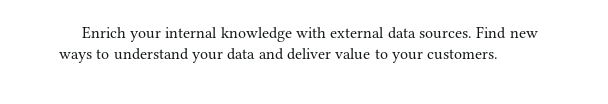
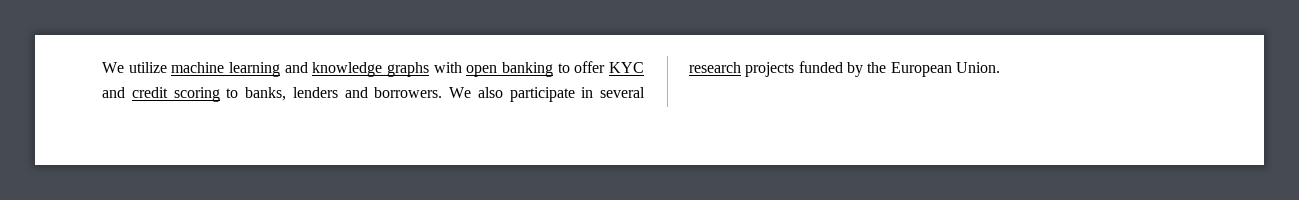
[81,26,538,42] [59,48,499,63] Enrich your internal knowledge with external data sources. Find new ways to understand your data and deliver value to your customers. -> [102,61,644,77] [102,87,645,102] [689,61,1000,77] We utilize machine learning and knowledge graphs with open banking to offer KYC and credit scoring to banks, lenders and borrowers. We also participate in several research projects funded by the European Union.

